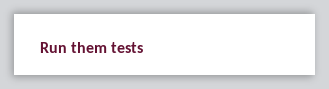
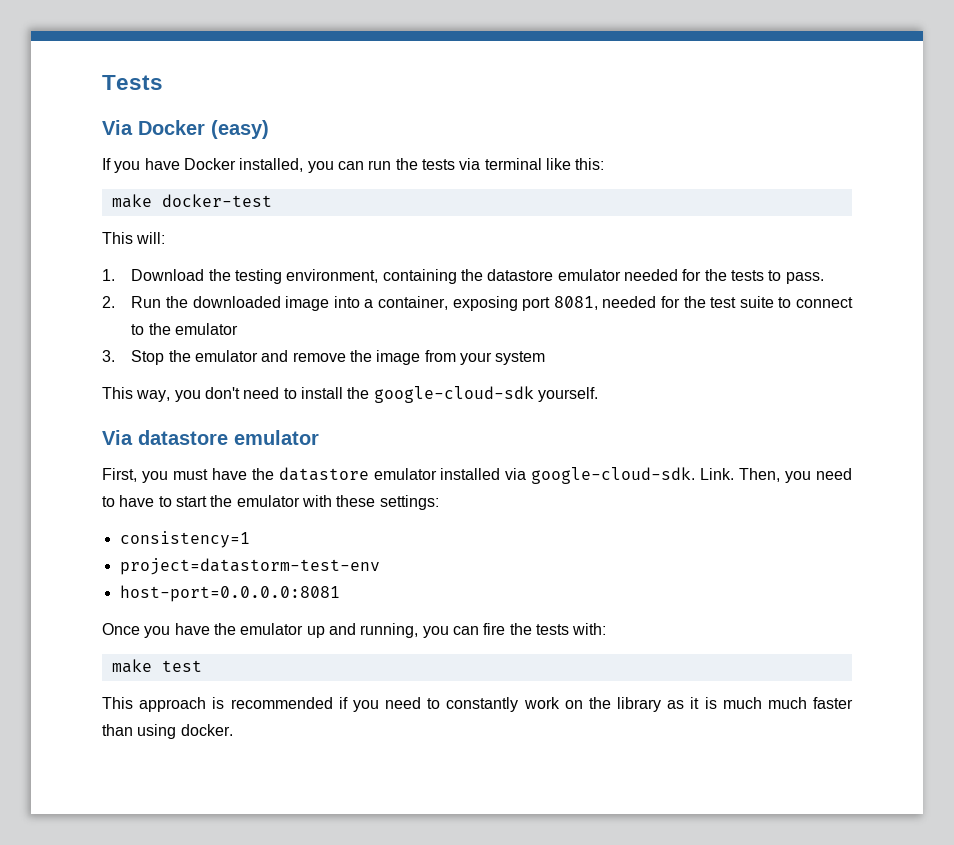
[40,42,144,53] Run them tests -> [102,75,163,90] [102,120,269,139] [102,158,605,173] [111,194,272,208] [102,232,166,244] [102,269,824,284] [102,296,853,311] [131,323,238,335] [102,350,546,365] [102,386,598,403] [102,430,319,445] [102,467,852,484] [102,495,439,510] [119,531,250,548] [119,558,380,575] [119,585,340,602] [102,623,607,638] [111,659,202,673] [102,697,853,712] [102,724,233,739] Tests // Via Docker (easy) // If you have Docker installed, you can run the tests via terminal like this: // make docker-test // This will: // 1. Download the testing environment, containing the datastore emulator needed for the tests to pass. // 2. Run the downloaded image into a container, exposing port 8081, needed for the test suite to connect to the emulator // 3. Stop the emulator and remove the image from your system // This way, you don't need to install the google-cloud-sdk yourself. // Via datastore emulator // First, you must have the datastore emulator installed via google-cloud-sdk. Link. Then, you need to have to start the emulator with these settings: // consistency=1 // project=datastorm-test-env // host-port=0.0.0.0:8081 // Once you have the emulator up and running, you can fire the tests with: // make test // This approach is recommended if you need to constantly work on the library as it is much much faster than using docker.

